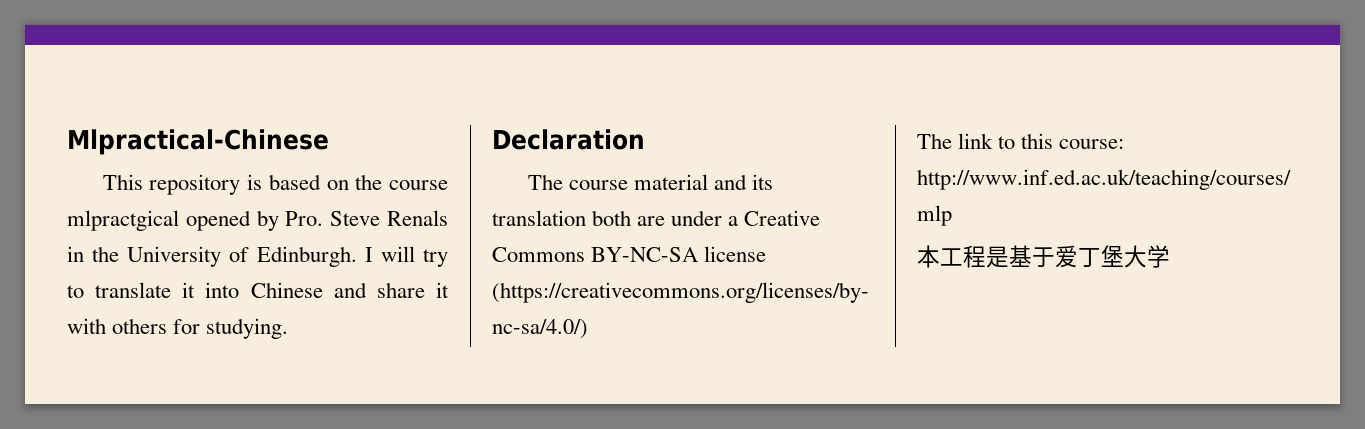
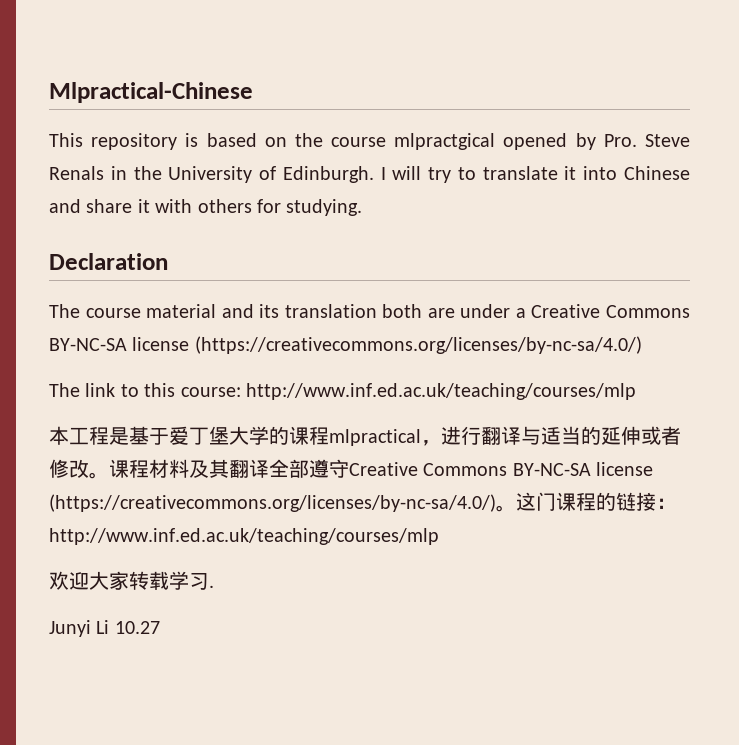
(1170, 256) none -> [269,426,681,446] [49,459,654,479] [49,492,676,512] [49,528,439,545] [49,571,214,590] [49,620,160,637] 的课程mlpractical，进行翻译与适当的延伸或者修改。课程材料及其翻译全部遵守Creative Commons BY-NC-SA license (https://creativecommons.org/licenses/by-nc-sa/4.0/)。这门课程的链接：http://www.inf.ed.ac.uk/teaching/courses/mlp // 欢迎大家转载学习. // Junyi Li 10.27

